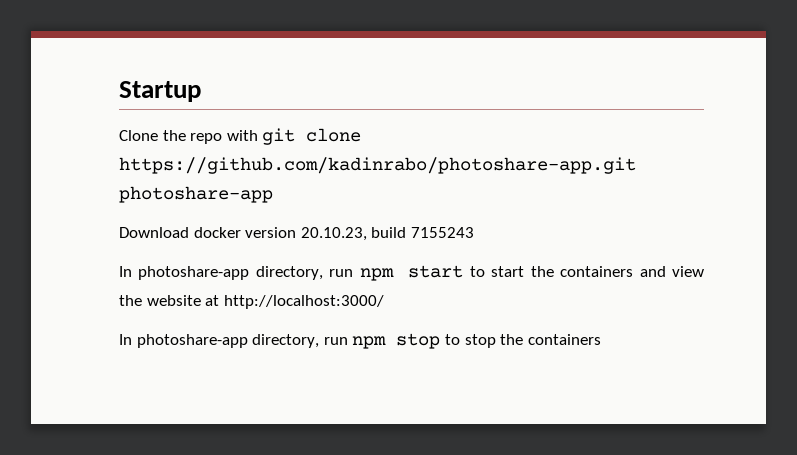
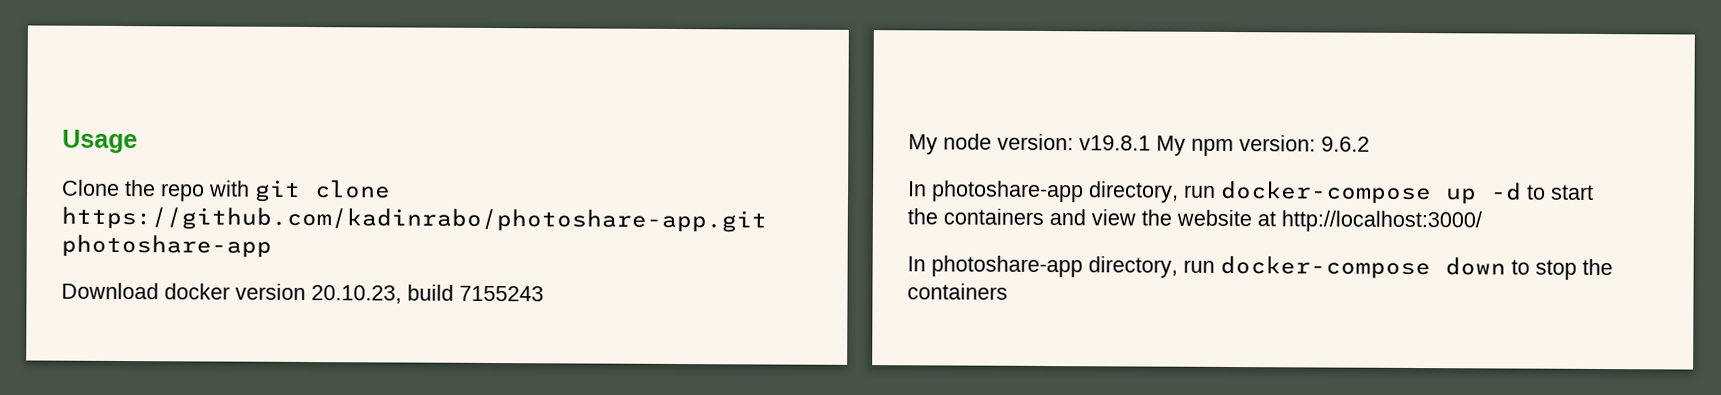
[119,81,201,102] Startup -> [62,129,138,154] Usage
[119,265,464,281] // In photoshare-app directory, run npm start -> [908,133,1370,157] [908,180,1522,205] // My node version: v19.8.1 My npm version: 9.6.2 // In photoshare-app directory, run docker-compose up -d
[352,333,441,349] npm stop -> [1220,255,1506,280] docker-compose down

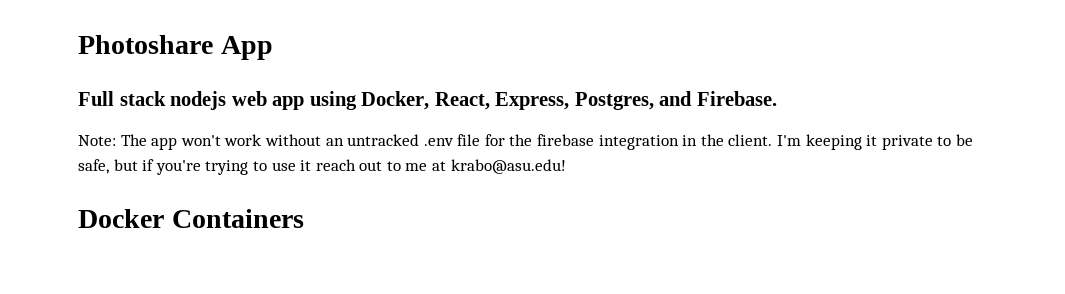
[62,129,138,154] [61,179,391,202] [61,206,767,233] [61,234,272,258] [61,282,544,304] [908,133,1370,157] [908,180,1594,205] [907,208,1482,233] [907,255,1613,280] [907,283,1008,300] Usage // Clone the repo with git clone https://github.com/kadinrabo/photoshare-app.git photoshare-app // Download docker version 20.10.23, build 7155243 // My node version: v19.8.1 My npm version: 9.6.2 // In photoshare-app directory, run docker-compose up -d to start the containers and view the website at http://localhost:3000/ // In photoshare-app directory, run docker-compose down to stop the containers -> [78,35,273,60] [78,91,777,110] [78,134,973,150] [78,159,566,175] [78,209,304,228] Photoshare App // Full stack nodejs web app using Docker, React, Express, Postgres, and Firebase. // Note: The app won't work without an untracked .env file for the firebase integration in the client. I'm keeping it private to be safe, but if you're trying to use it reach out to me at krabo@asu.edu! // Docker Containers

